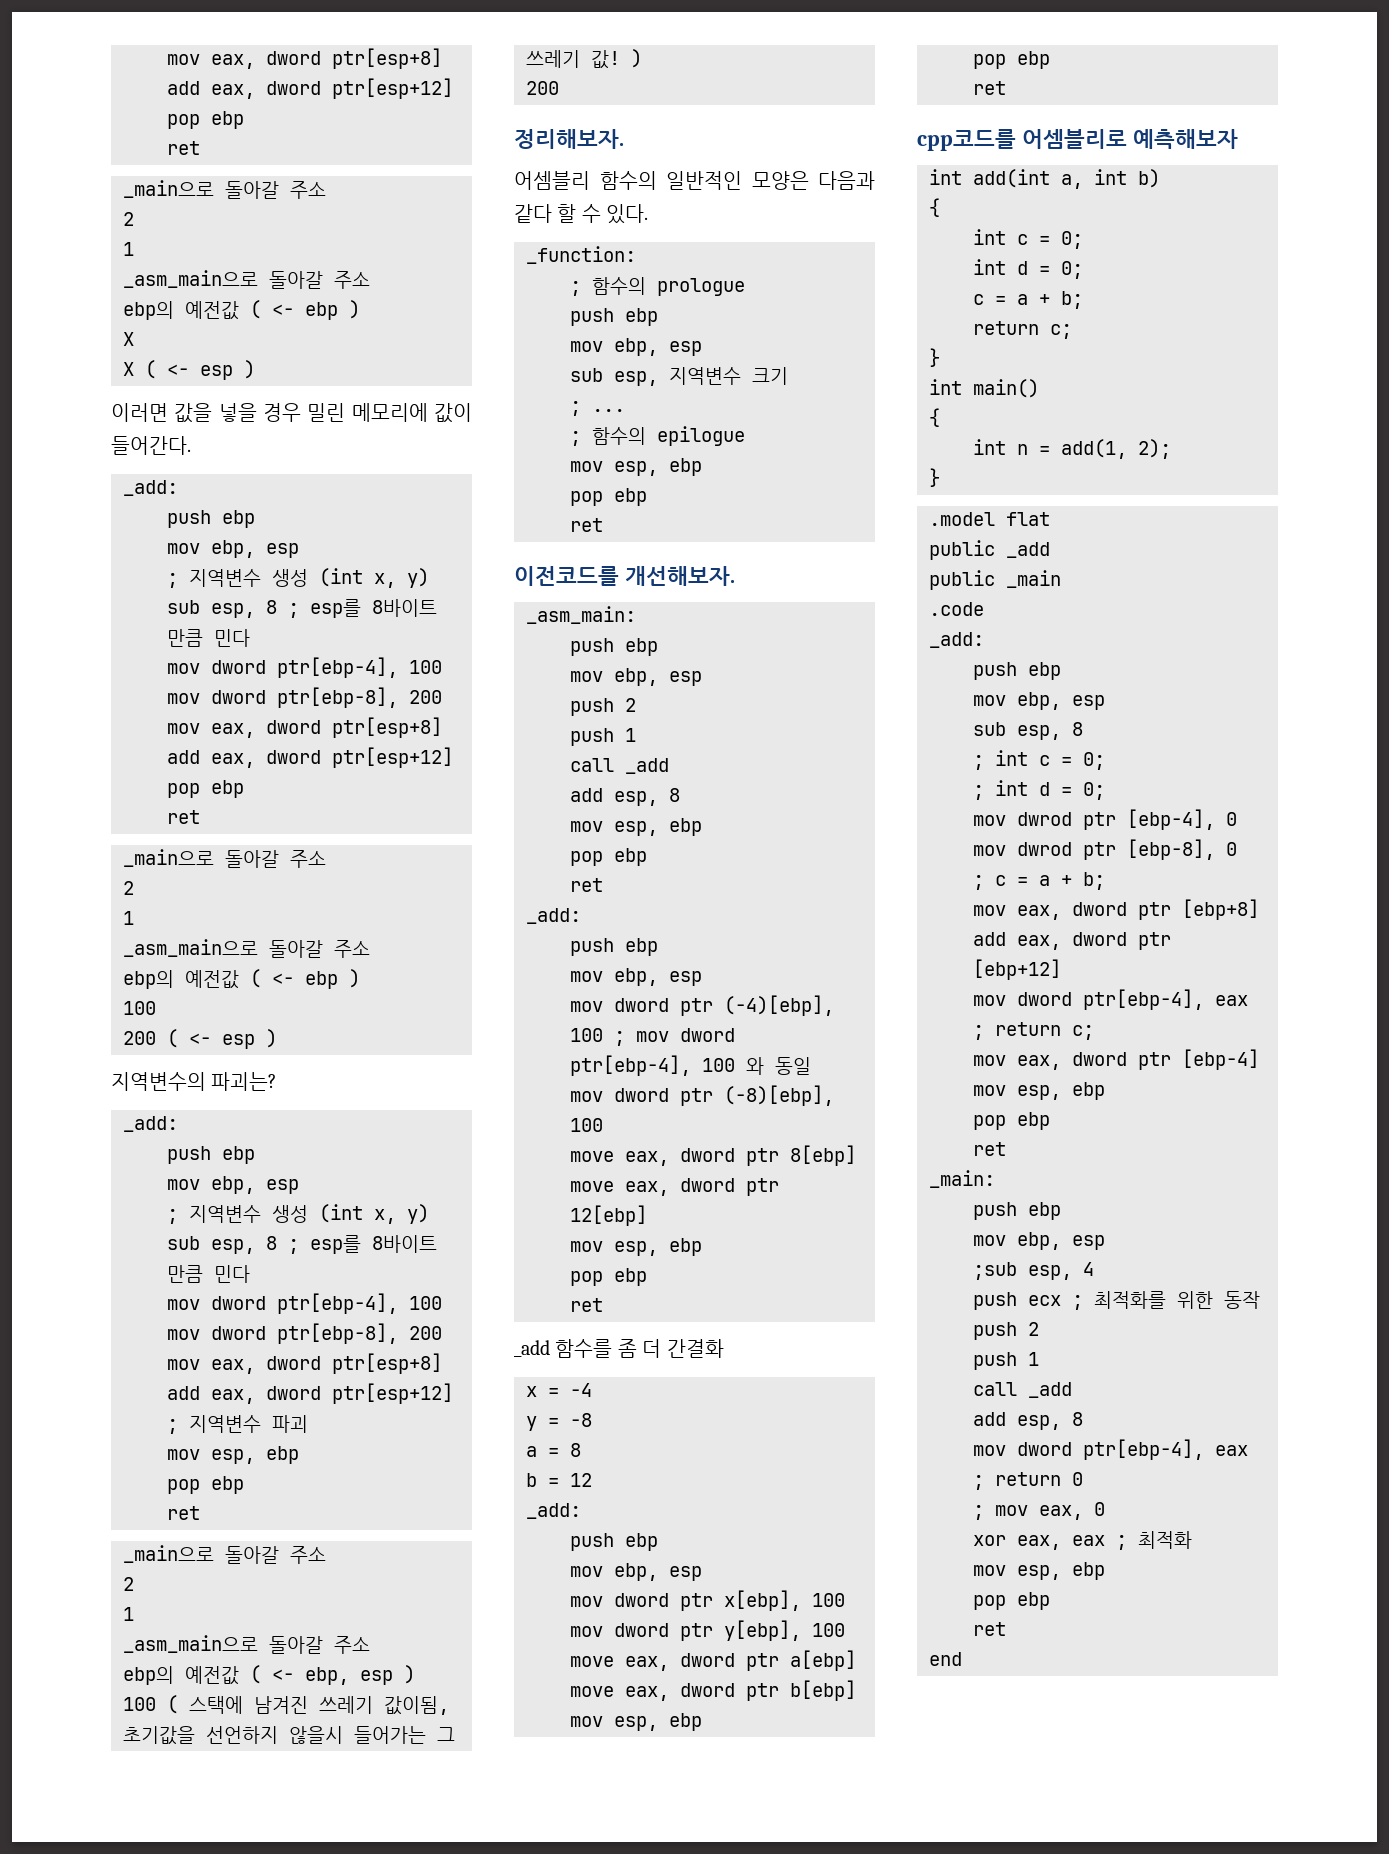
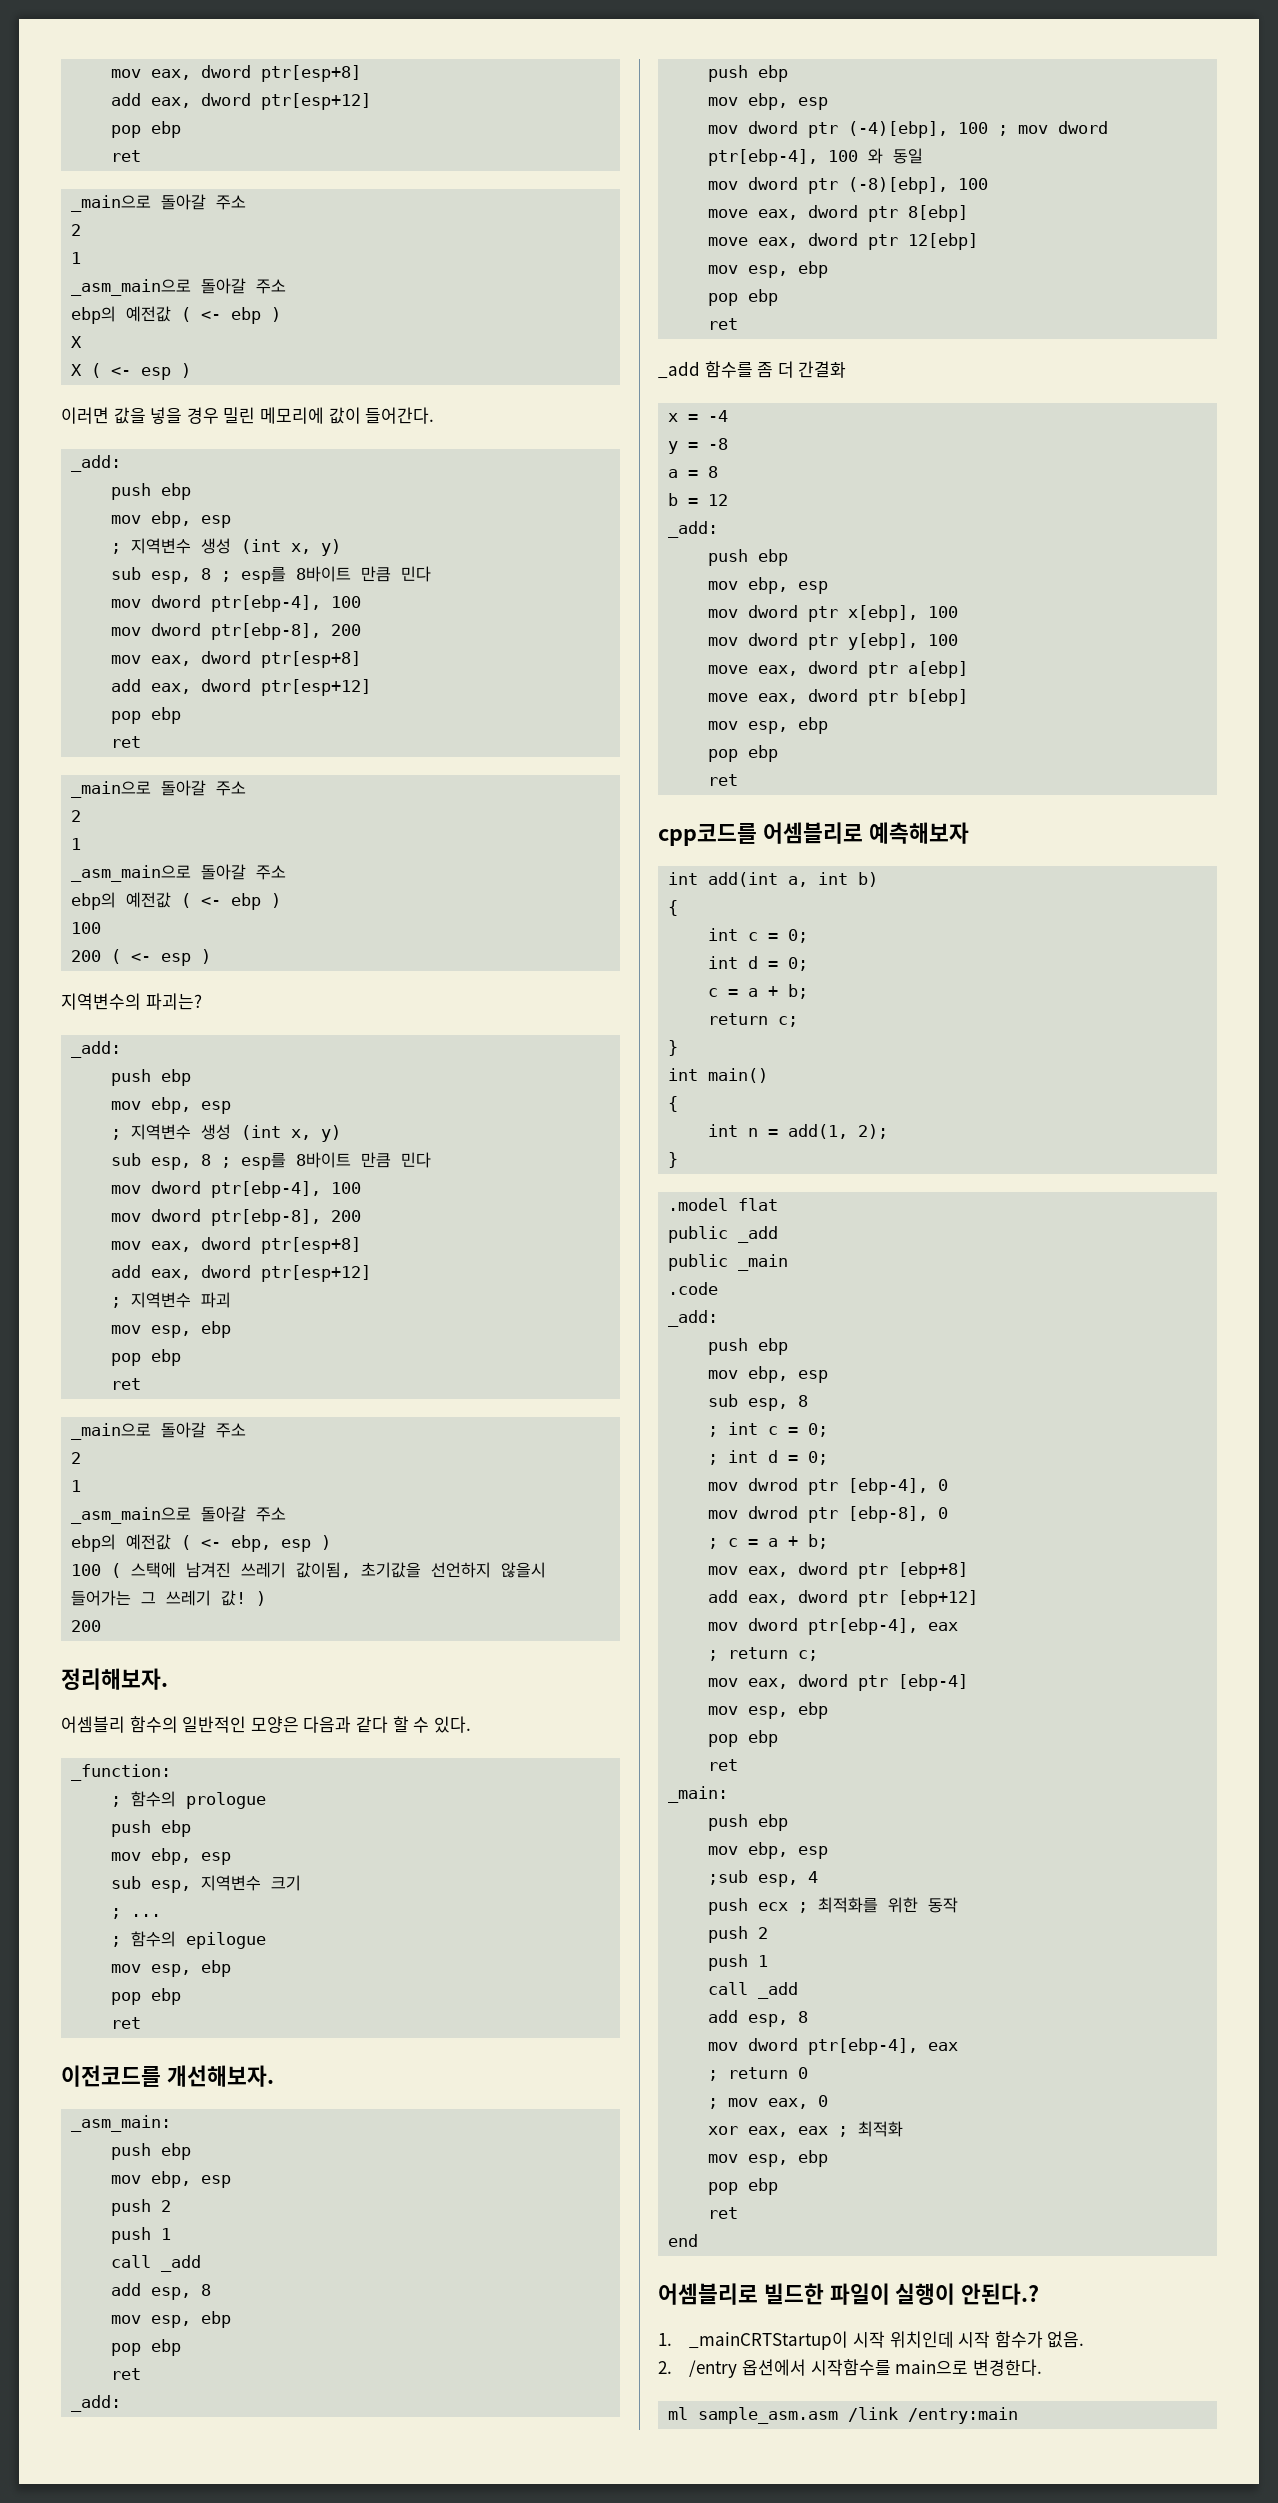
(962, 1659) none -> [658,2283,1040,2305] [658,2331,1085,2350] [658,2359,1042,2378] [668,2407,1019,2424] // 어셈블리로 빌드한 파일이 실행이 안된다.? // 1. _mainCRTStartup이 시작 위치인데 시작 함수가 없음. // 2. /entry 옵션에서 시작함수를 main으로 변경한다. // ml sample_asm.asm /link /entry:main

